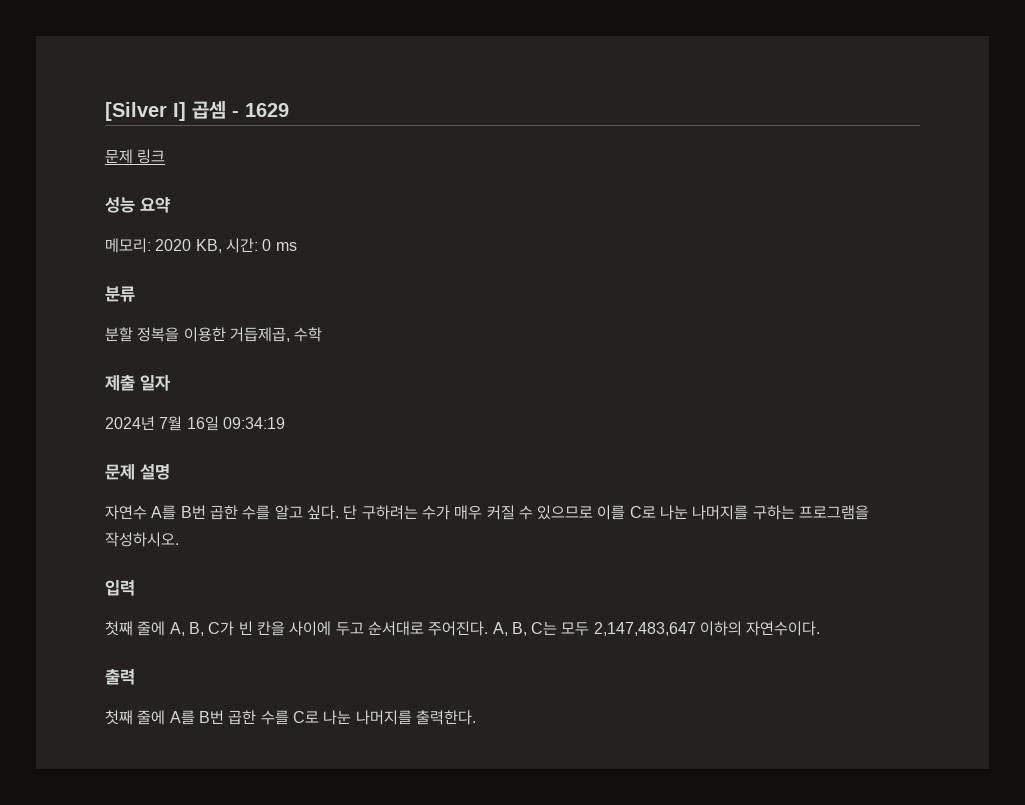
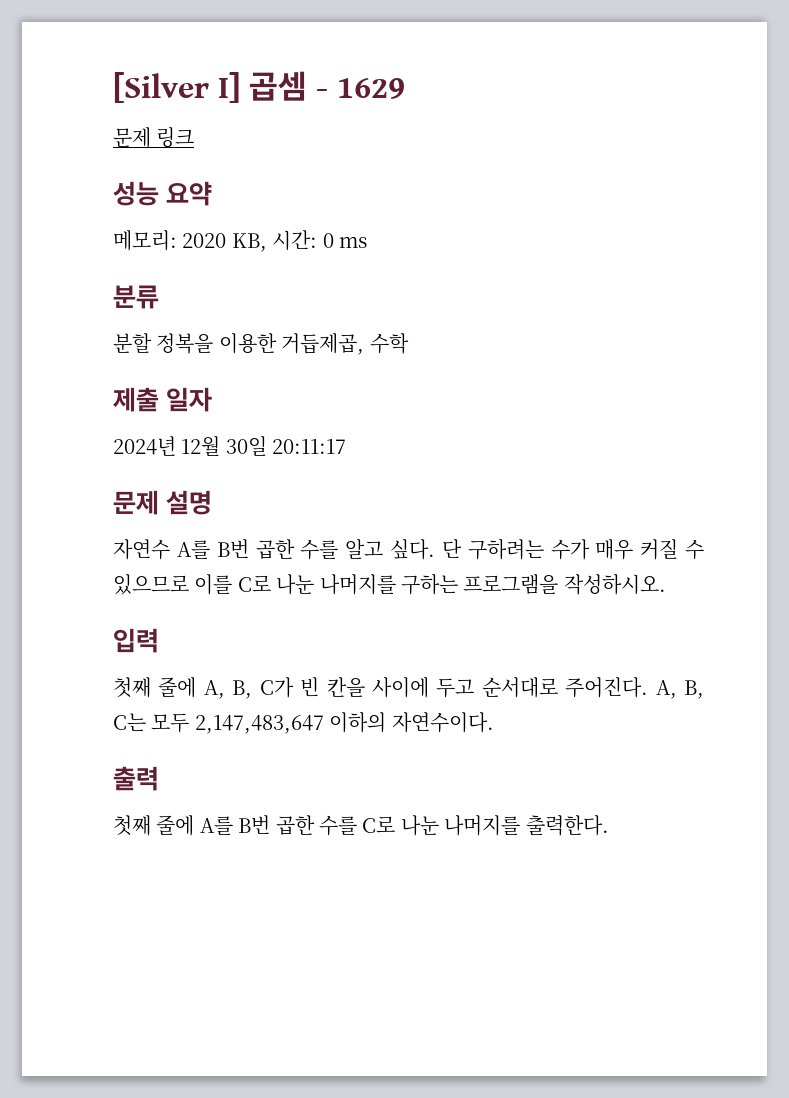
[159,416,285,431] 7월 16일 09:34:19 -> [181,435,347,456] 12월 30일 20:11:17

